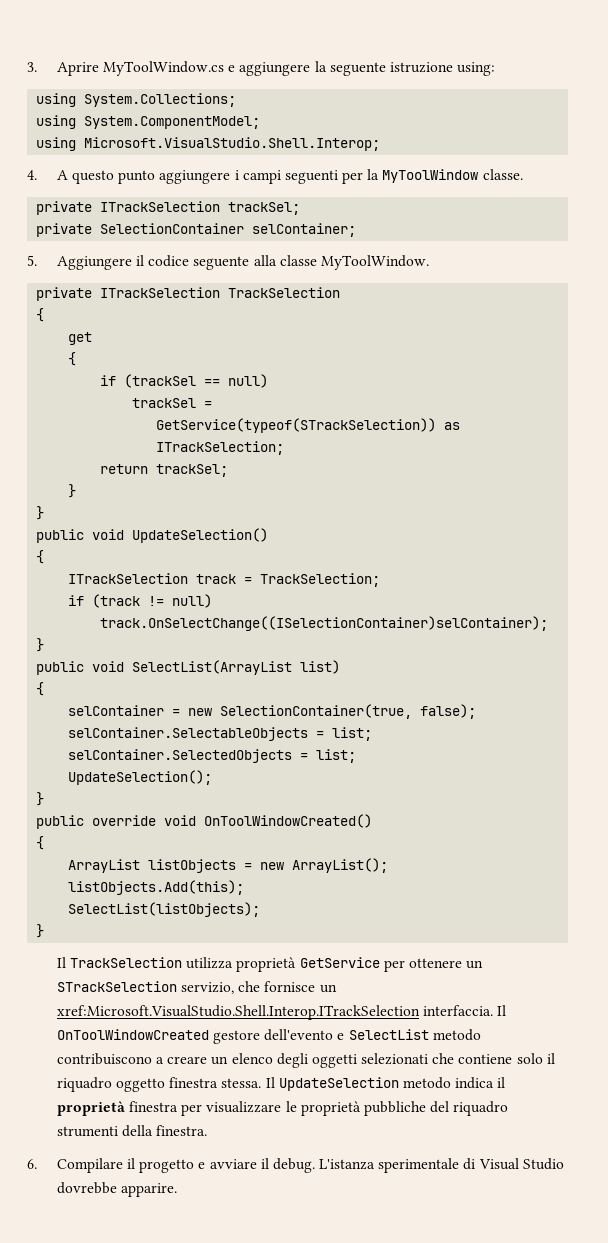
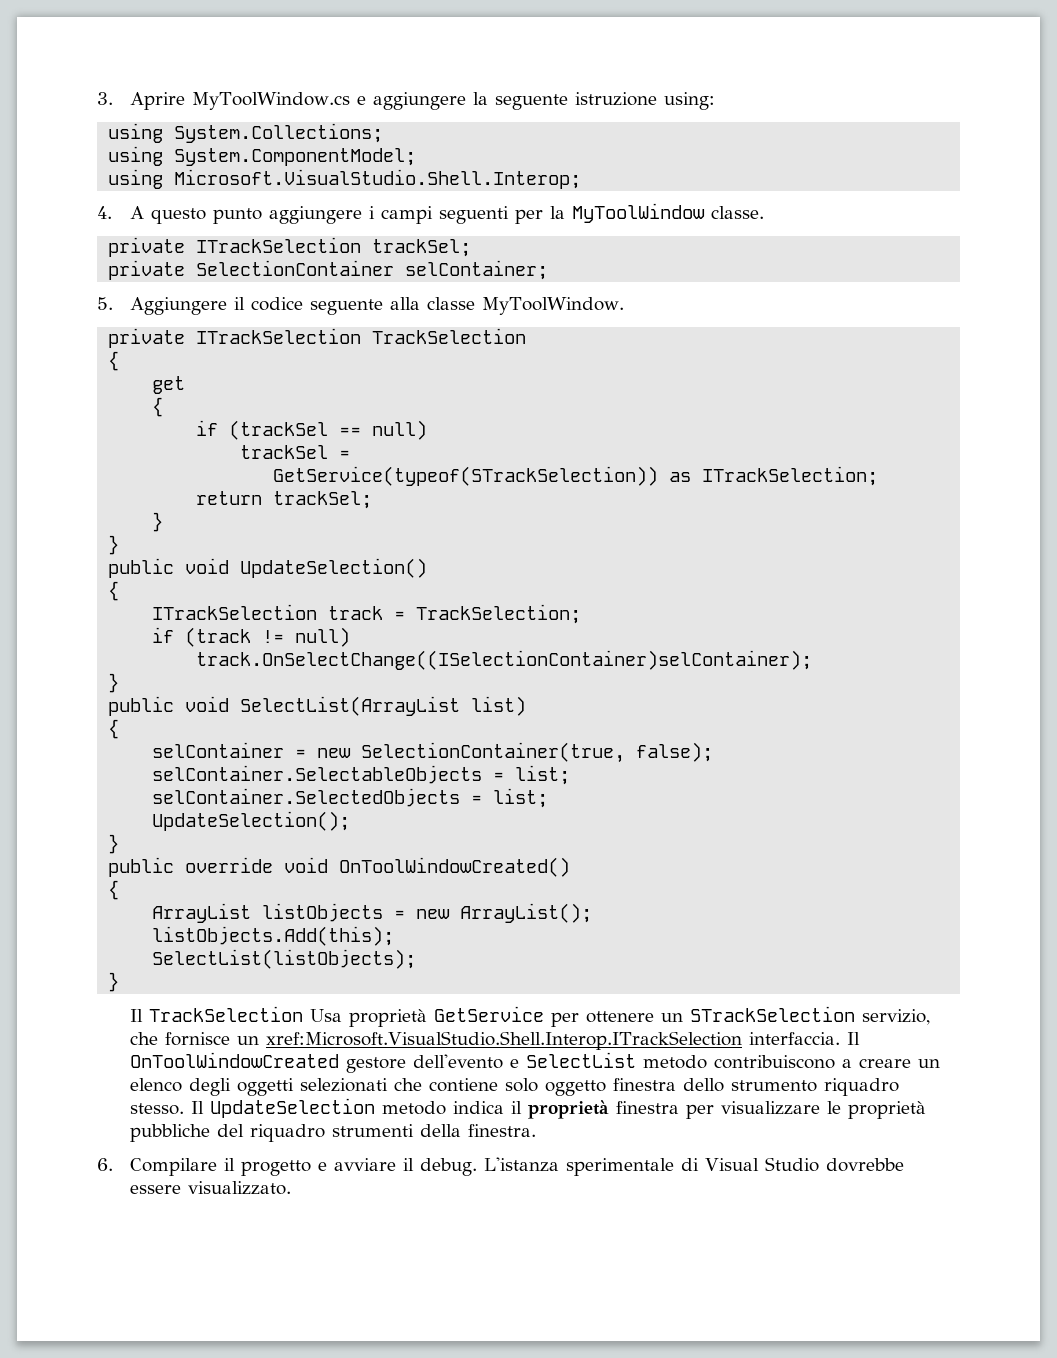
[186,957,234,969] utilizza -> [310,1009,343,1022] Usa
[546,1053,555,1064] [56,1077,262,1092] il riquadro oggetto finestra stessa. -> [545,1078,900,1096] [130,1103,185,1115] oggetto finestra dello strumento riquadro stesso.
[120,1183,177,1197] apparire. -> [130,1181,292,1195] essere visualizzato.

